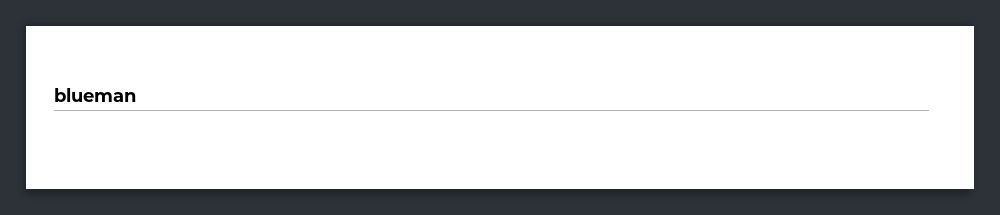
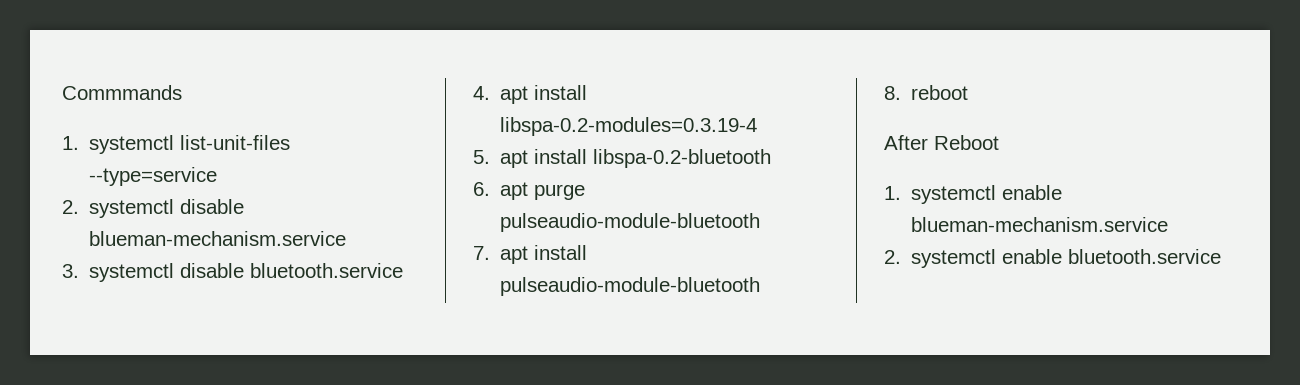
[54,88,136,102] blueman -> [62,85,182,100] [62,135,291,154] [89,167,218,186] [62,199,245,218] [89,231,347,246] [62,263,404,282] [473,85,588,104] [500,117,758,136] [473,149,772,168] [473,182,586,200] [500,213,761,232] [473,245,588,264] [500,277,761,296] [884,85,969,100] [884,135,999,150] [884,185,1063,204] [911,217,1169,232] [884,249,1222,268] Commmands // 1. systemctl list-unit-files --type=service // 2. systemctl disable blueman-mechanism.service // 3. systemctl disable bluetooth.service // 4. apt install libspa-0.2-modules=0.3.19-4 // 5. apt install libspa-0.2-bluetooth // 6. apt purge pulseaudio-module-bluetooth // 7. apt install pulseaudio-module-bluetooth // 8. reboot // After Reboot // 1. systemctl enable blueman-mechanism.service // 2. systemctl enable bluetooth.service

